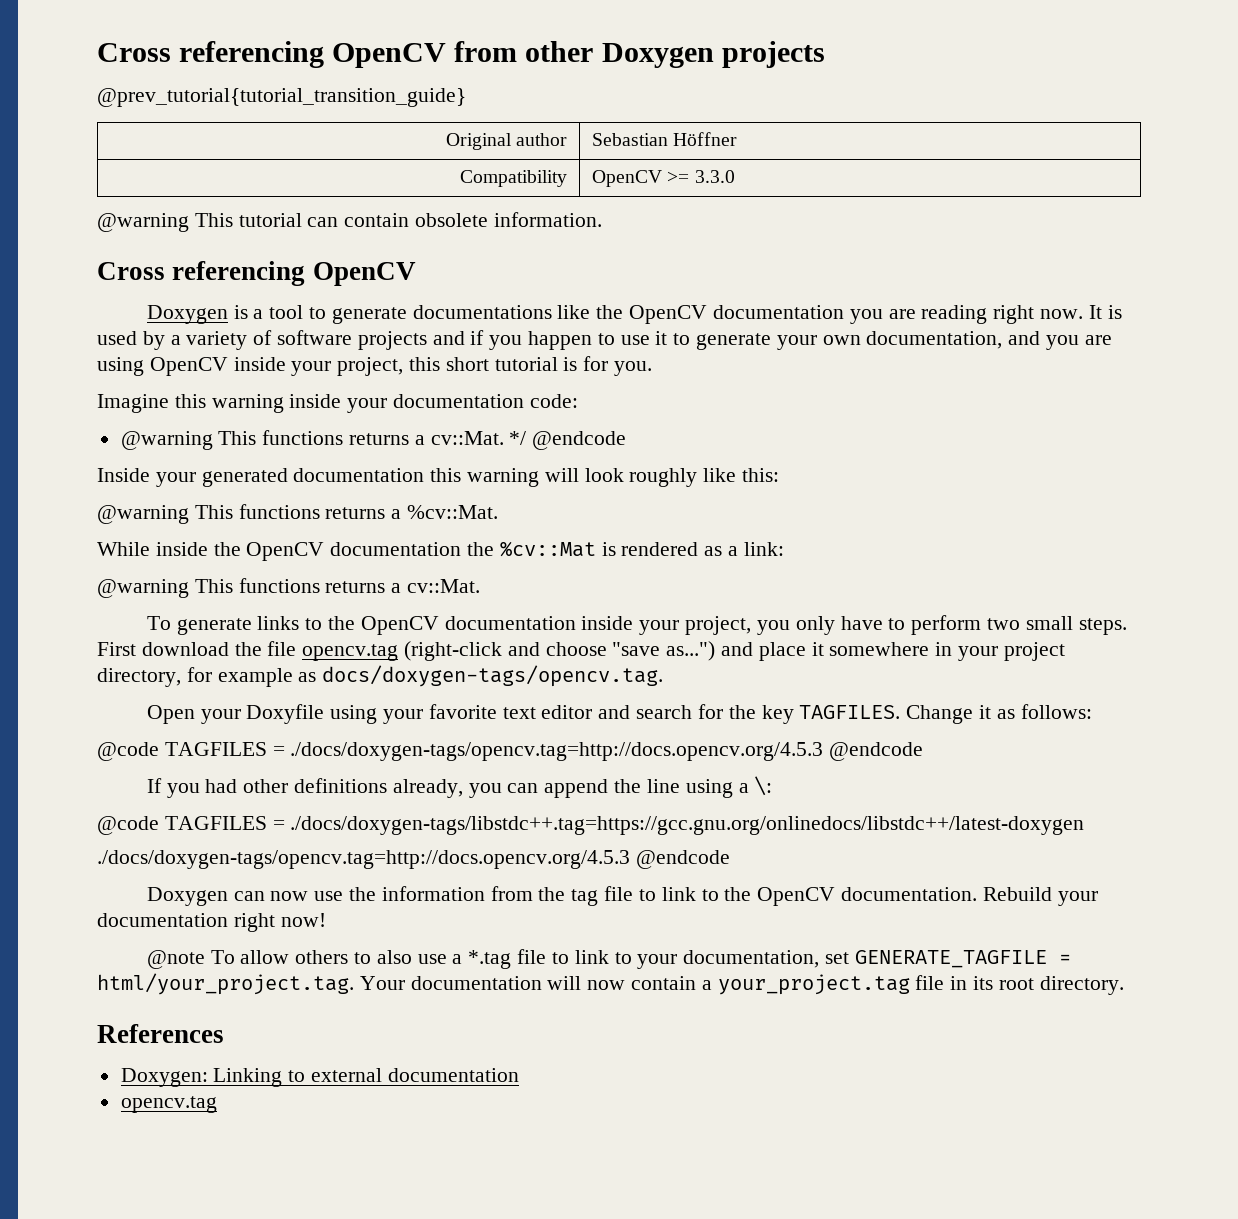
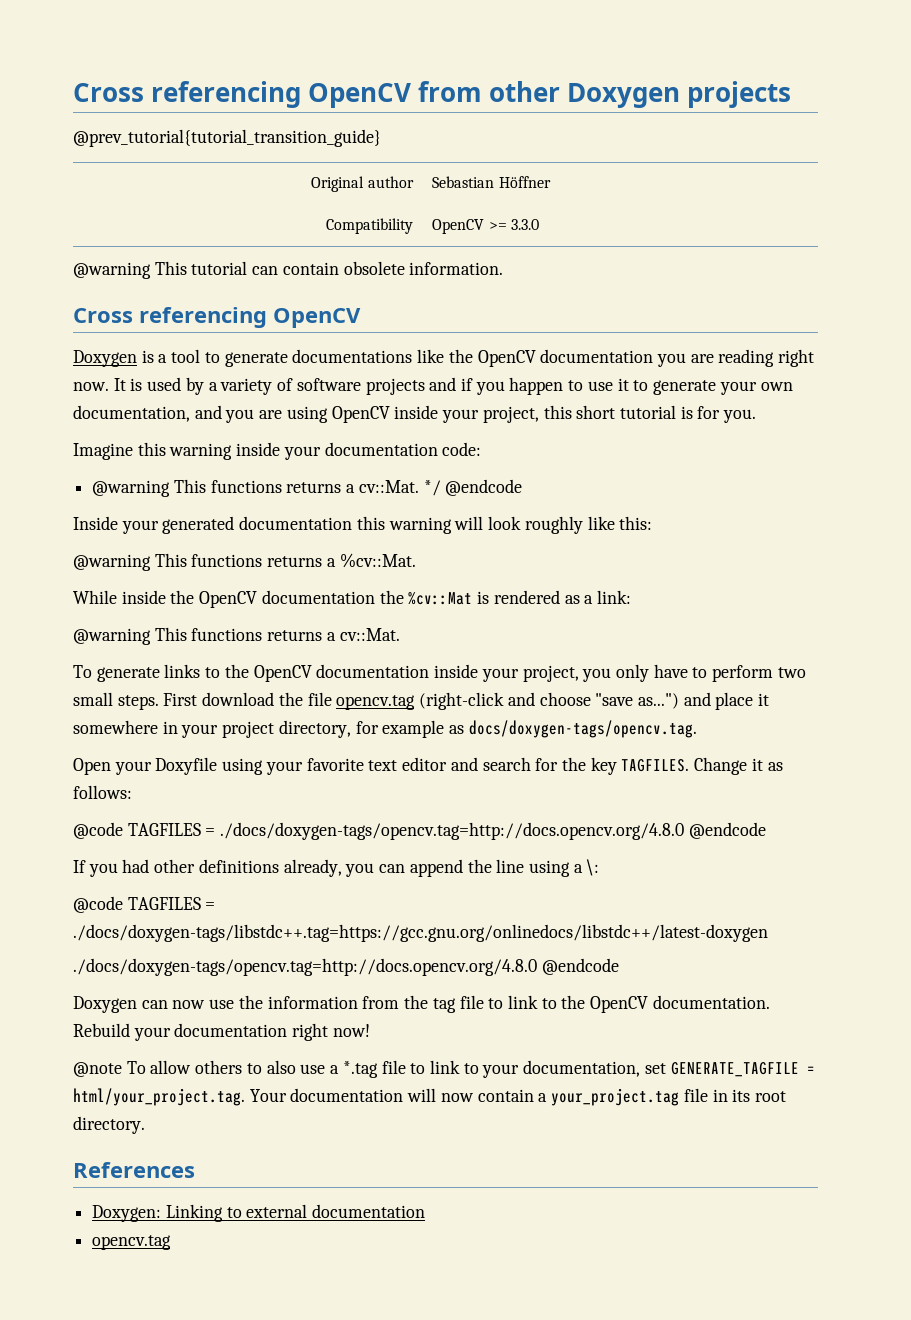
[290,742,824,761] ./docs/doxygen-tags/opencv.tag=http://docs.opencv.org/4.5.3 -> [220,822,685,840] ./docs/doxygen-tags/opencv.tag=http://docs.opencv.org/4.8.0
[97,850,630,869] ./docs/doxygen-tags/opencv.tag=http://docs.opencv.org/4.5.3 -> [73,958,537,976] ./docs/doxygen-tags/opencv.tag=http://docs.opencv.org/4.8.0

